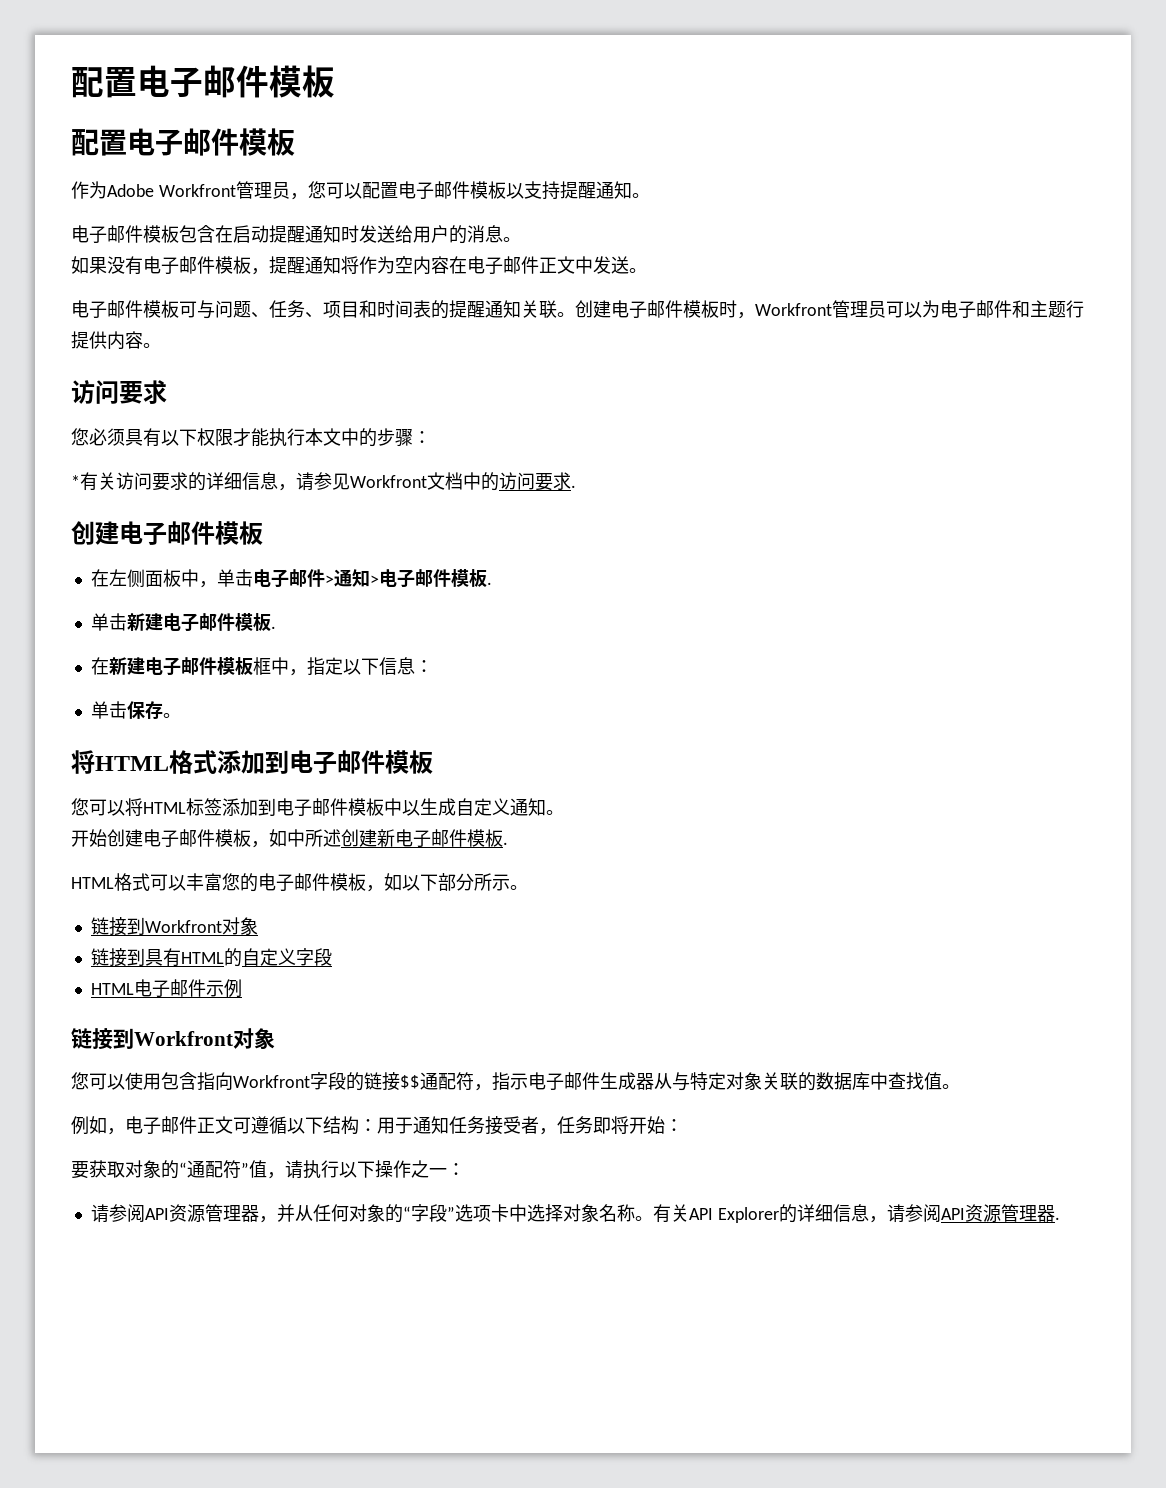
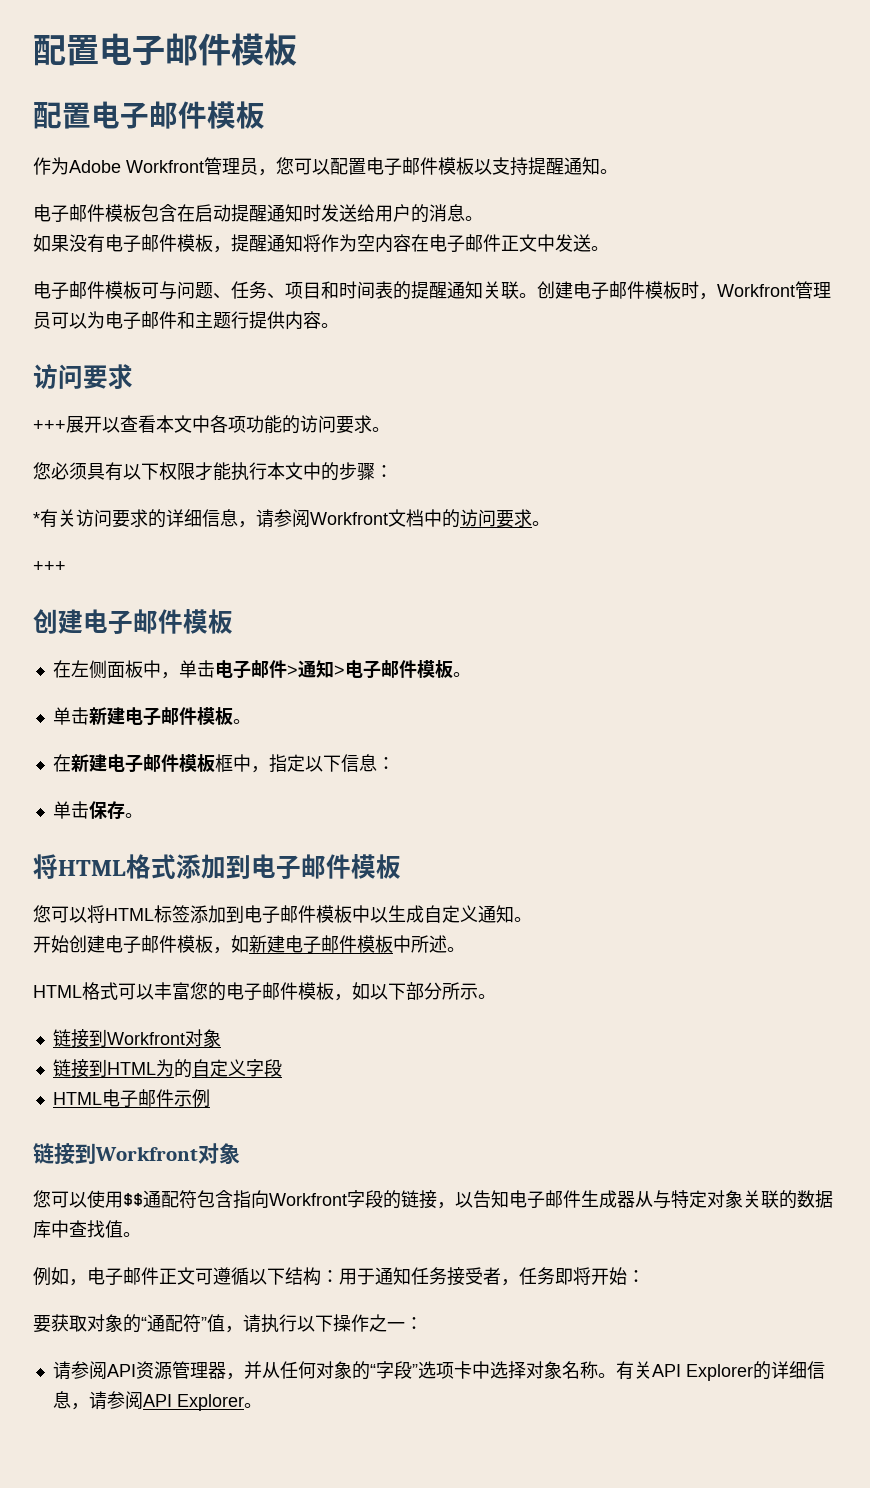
(167, 392) none -> [33,415,390,434] // +++展开以查看本文中各项功能的访问要求。
[332,473,350,490] 见 -> [292,509,310,527] 阅
[571,485,576,488] . -> [532,521,550,526] [33,561,66,572] 。 // +++
[486,582,492,585] . -> [452,672,471,677] 。
[270,626,276,629] . -> [232,719,251,724] 。
[287,829,508,848] 中所述创建新电子邮件模板. -> [249,935,465,954] 新建电子邮件模板中所述。
[144,948,224,967] 具有HTML -> [106,1059,174,1077] HTML为
(161, 1081) none -> [123,1190,197,1209] $$通配符
[400,1072,528,1091] $$通配符，指示 -> [437,1190,509,1209] ，以告知
[964,1204,1060,1223] 资源管理器. -> [176,1394,262,1411] Explorer。

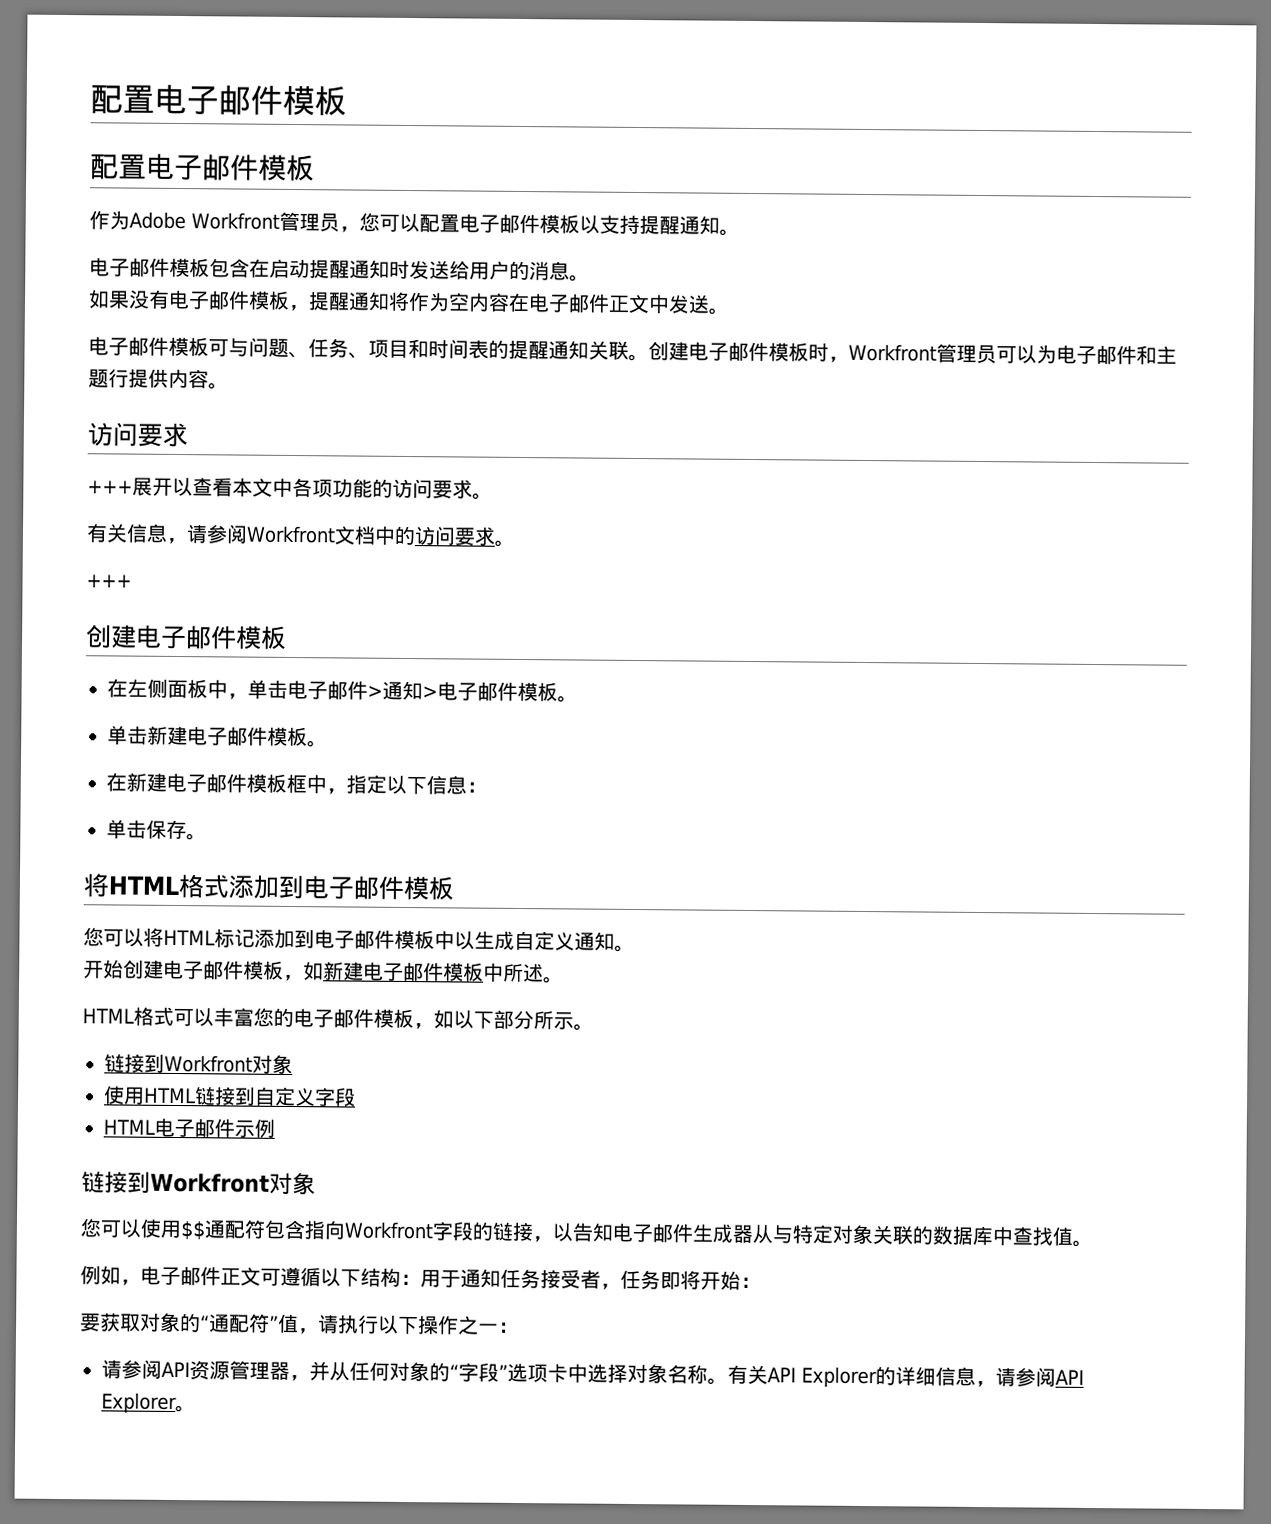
[33,462,393,481] [33,509,202,528] 您必须具有以下权限才能执行本文中的步骤： // *有关访问要求的详细 -> [86,523,128,543] 有关
[172,905,190,923] 签 -> [234,928,255,948] 记
[52,1059,192,1078] 链接到HTML为的 -> [103,1085,256,1106] 使用HTML链接到

